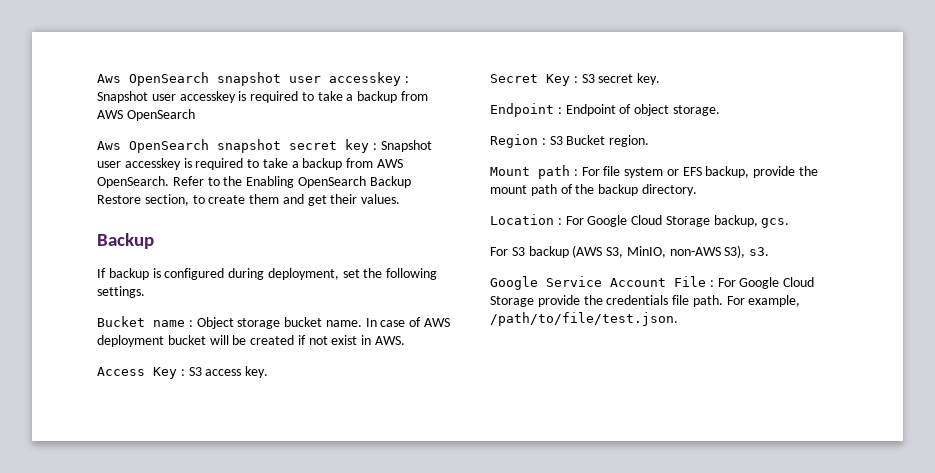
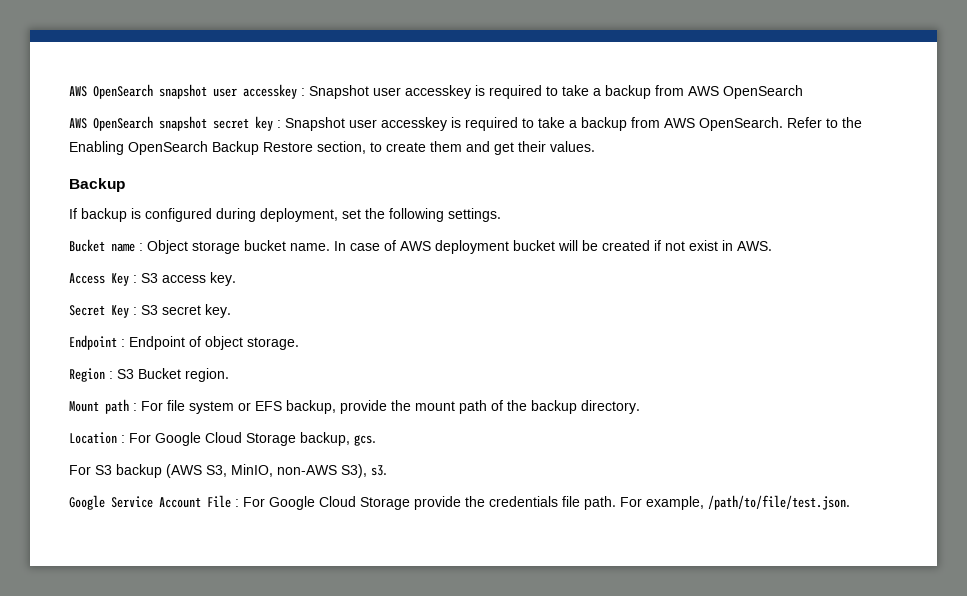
[97,74,121,83] Aws -> [69,86,87,97] AWS
[97,141,121,150] Aws -> [69,118,87,129] AWS

